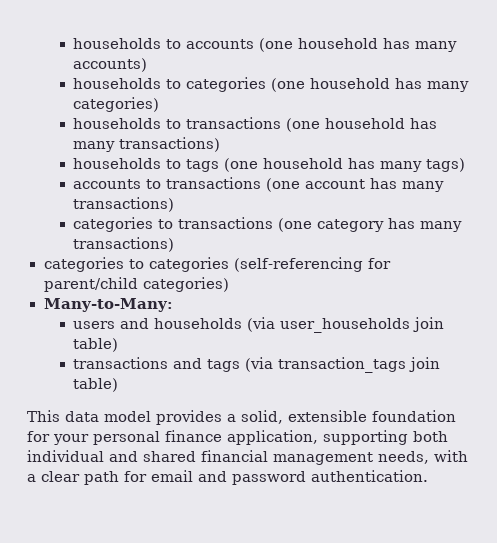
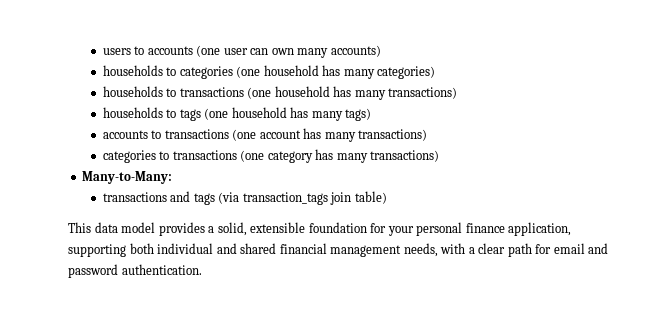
[73,38,162,49] households -> [102,48,131,55] users
[298,38,411,49] household has -> [223,48,294,55] user can own
[43,257,391,272] [43,277,229,292] [43,298,173,312] [73,317,445,333] [73,338,119,352] categories to categories (self-referencing for parent/child categories) // Many-to-Many: // users and households (via user_households join table) -> [82,171,173,184] Many-to-Many:

